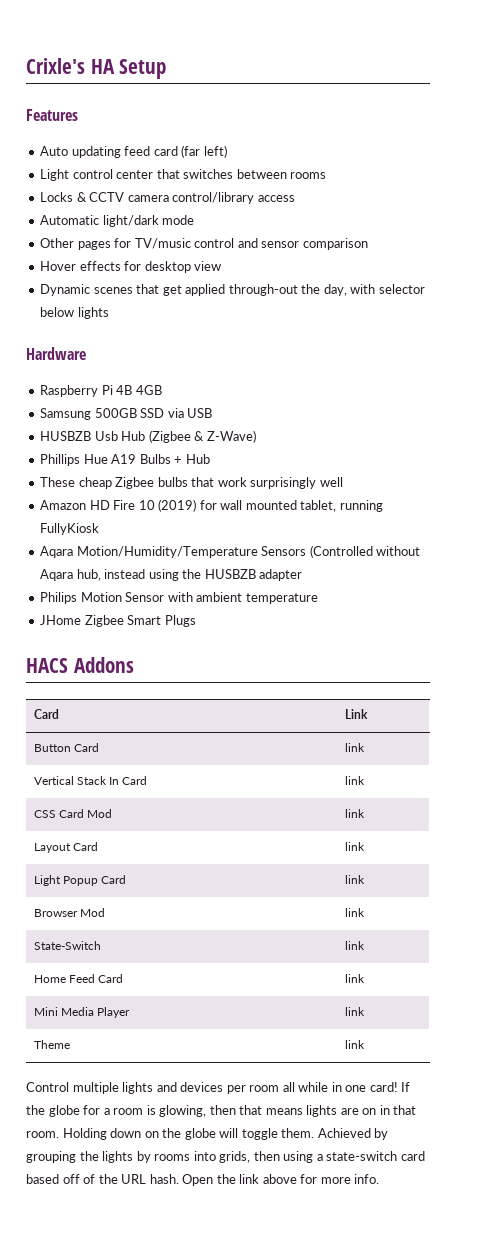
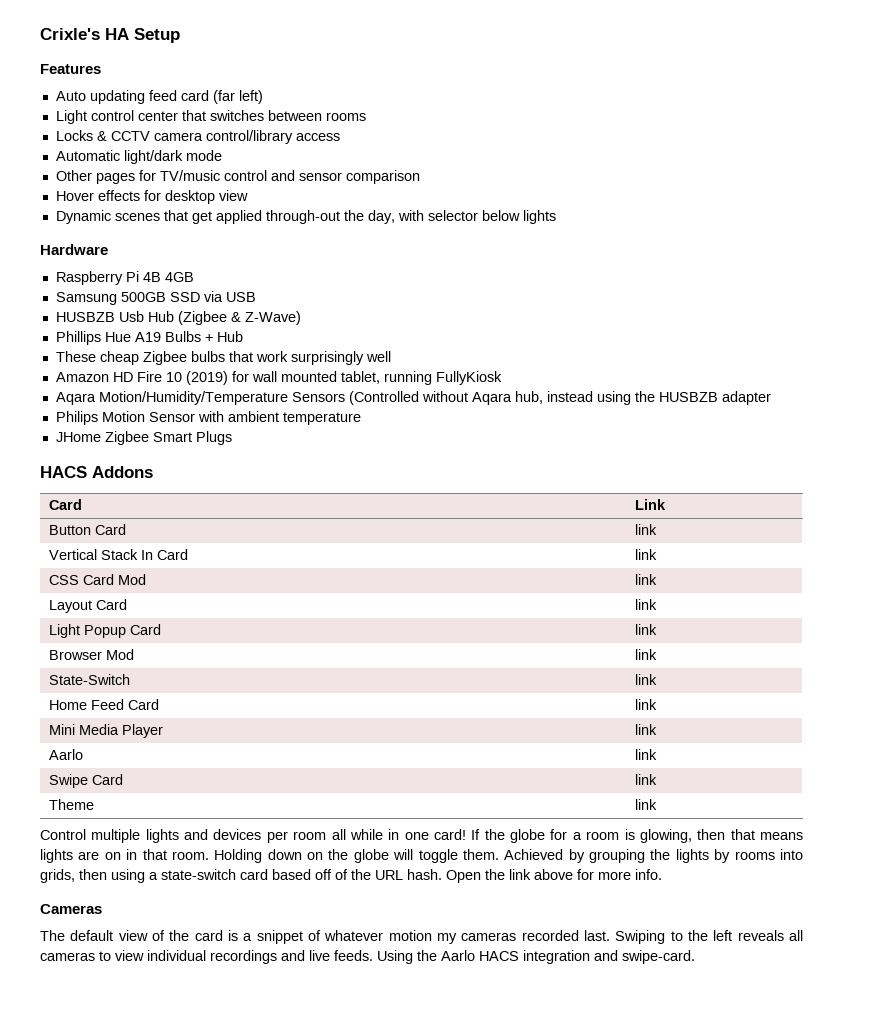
(365, 1011) none -> [48,749,83,760] [634,749,657,760] [48,774,123,788] [634,774,657,785] // Aarlo | link // Swipe Card | link
(380, 1179) none -> [40,904,102,914] [40,930,804,944] [40,950,695,964] // Cameras // The default view of the card is a snippet of whatever motion my cameras recorded last. Swiping to the left reveals all cameras to view individual recordings and live feeds. Using the Aarlo HACS integration and swipe-card.

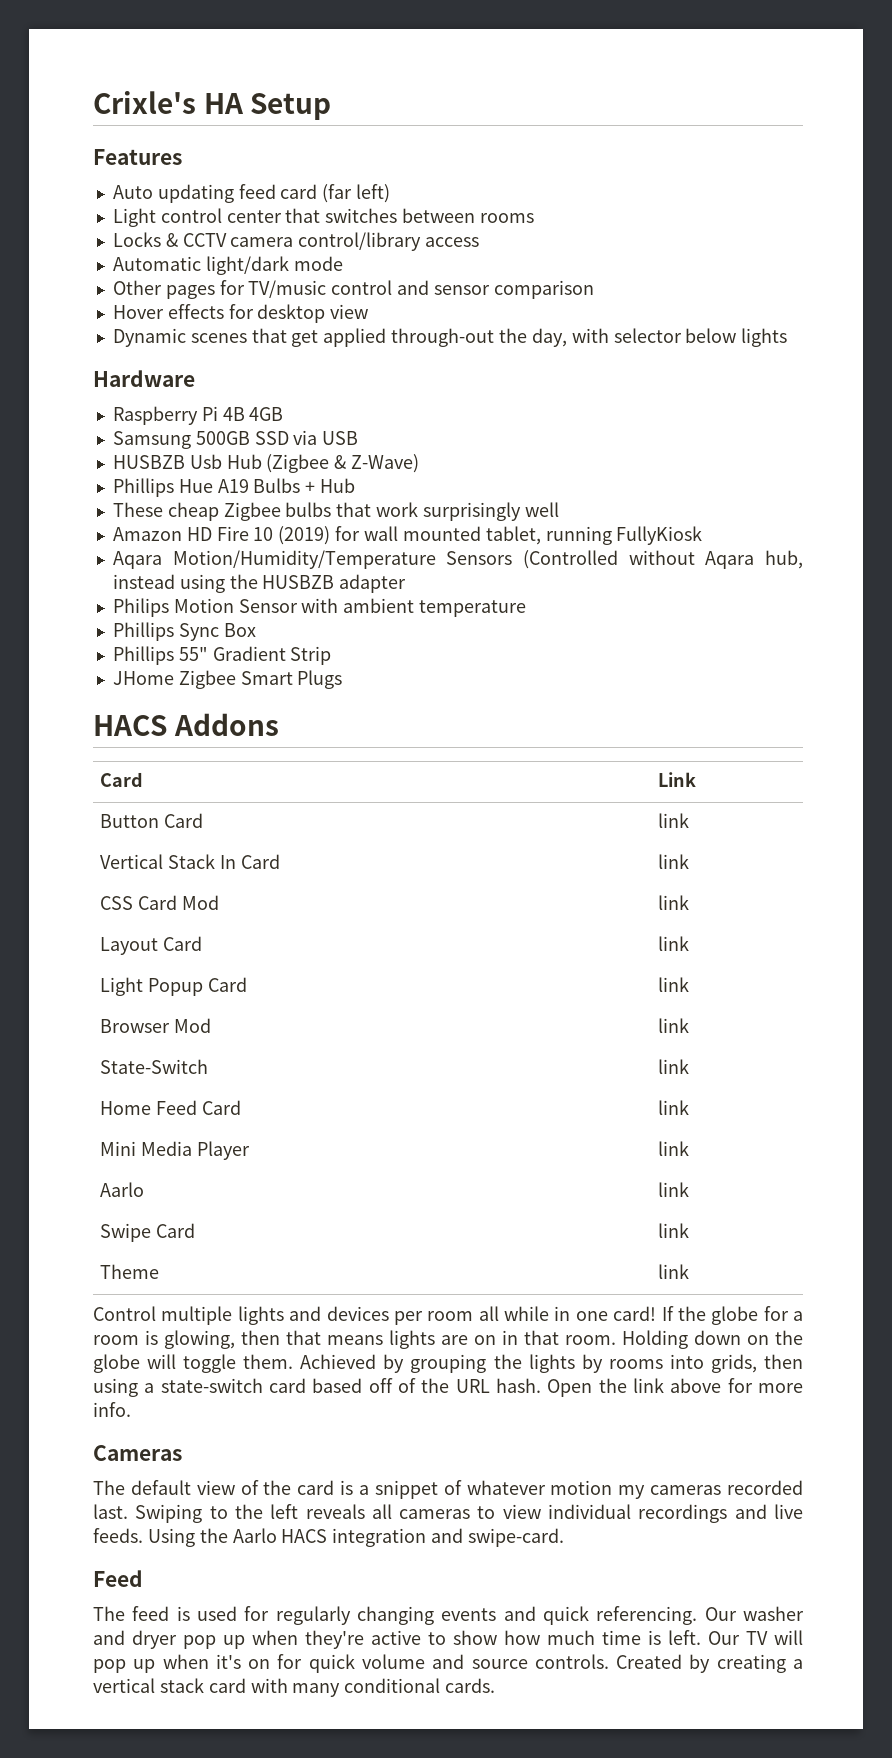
(361, 418) none -> [112,622,256,641] [112,646,332,665] // Phillips Sync Box // Phillips 55" Gradient Strip
(695, 957) none -> [93,1570,143,1587] [93,1606,804,1625] [93,1630,803,1649] [93,1654,804,1673] [93,1678,496,1697] // Feed // The feed is used for regularly changing events and quick referencing. Our washer and dryer pop up when they're active to show how much time is left. Our TV will pop up when it's on for quick volume and source controls. Created by creating a vertical stack card with many conditional cards.

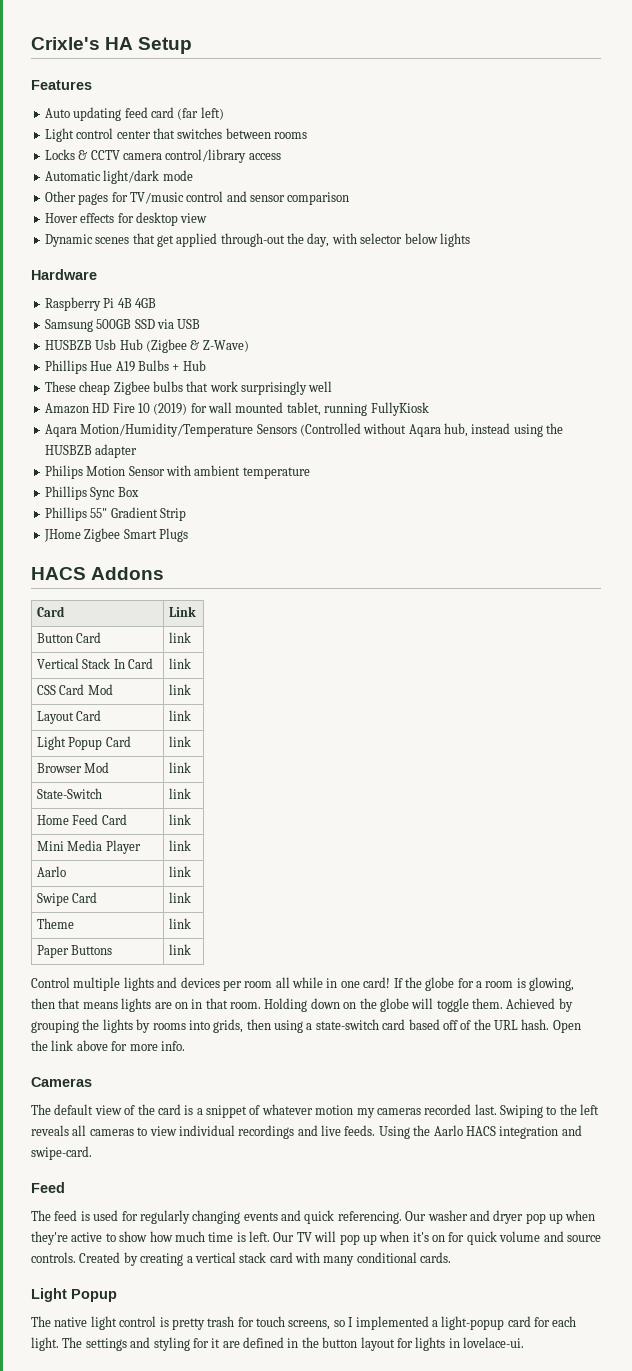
(690, 1271) none -> [36,945,113,958] [168,944,191,955] // Paper Buttons | link
(496, 1685) none -> [31,1288,117,1302] [31,1316,577,1330] [31,1337,524,1351] // Light Popup // The native light control is pretty trash for touch screens, so I implemented a light-popup card for each light. The settings and styling for it are defined in the button layout for lights in lovelace-ui.

